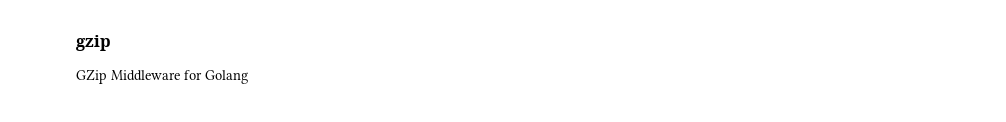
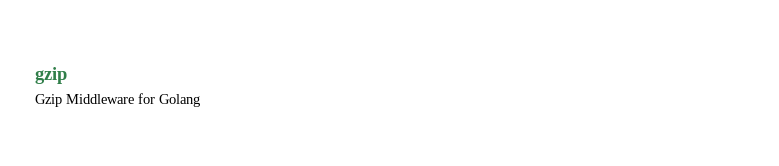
[76,69,107,84] GZip -> [35,94,62,107] Gzip

